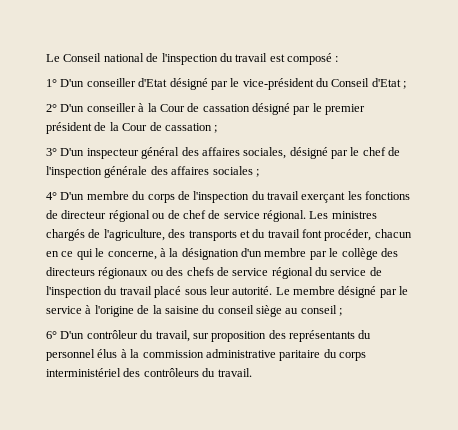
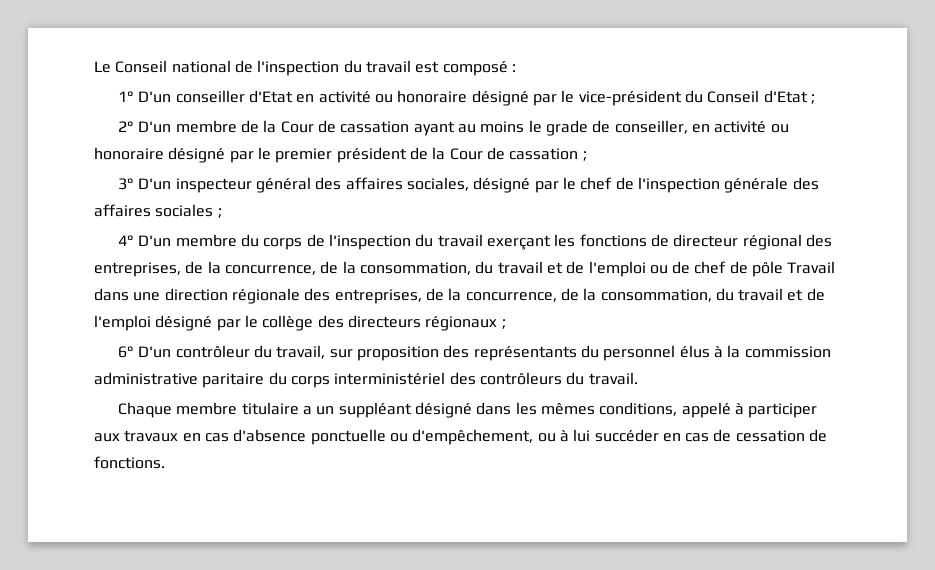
(168, 82) none -> [296,90,468,103] en activité ou honoraire
[86,103,250,112] conseiller à la Cour de cassation -> [175,120,789,136] [94,147,164,160] membre de la Cour de cassation ayant au moins le grade de conseiller, en activité ou honoraire
[152,210,377,222] [46,229,412,241] [46,248,307,260] ou de chef de service régional. Les ministres chargés de l'agriculture, des transports et du travail font procéder, chacun en ce qui le concerne, à la désignation d'un membre -> [805,234,832,247] [94,261,836,277] [94,288,825,304] [94,315,213,331] des entreprises, de la concurrence, de la consommation, du travail et de l'emploi ou de chef de pôle Travail dans une direction régionale des entreprises, de la concurrence, de la consommation, du travail et de l'emploi désigné
[150,267,382,279] [46,286,409,298] [46,305,337,317] ou des chefs de service régional du service de l'inspection du travail placé sous leur autorité. Le membre désigné par le service à l'origine de la saisine du conseil siège au conseil -> (498, 323) none
(252, 372) none -> [118,402,818,418] [94,429,828,445] [94,456,165,469] // Chaque membre titulaire a un suppléant désigné dans les mêmes conditions, appelé à participer aux travaux en cas d'absence ponctuelle ou d'empêchement, ou à lui succéder en cas de cessation de fonctions.

